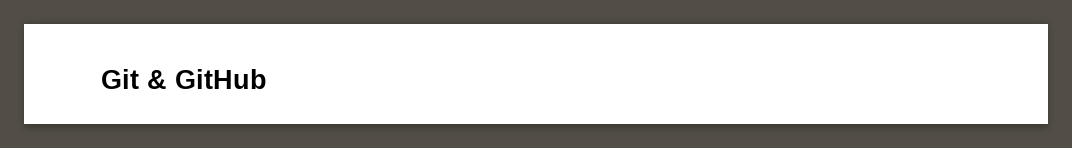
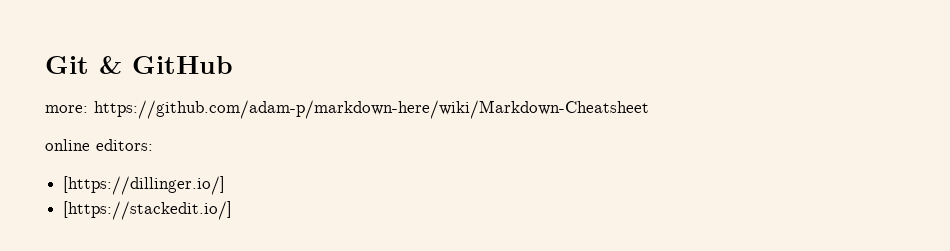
(267, 79) none -> [45,100,649,119] [45,139,153,151] [63,176,226,195] [63,201,233,220] // more: https://github.com/adam-p/markdown-here/wiki/Markdown-Cheatsheet // online editors: // [https://dillinger.io/] // [https://stackedit.io/]

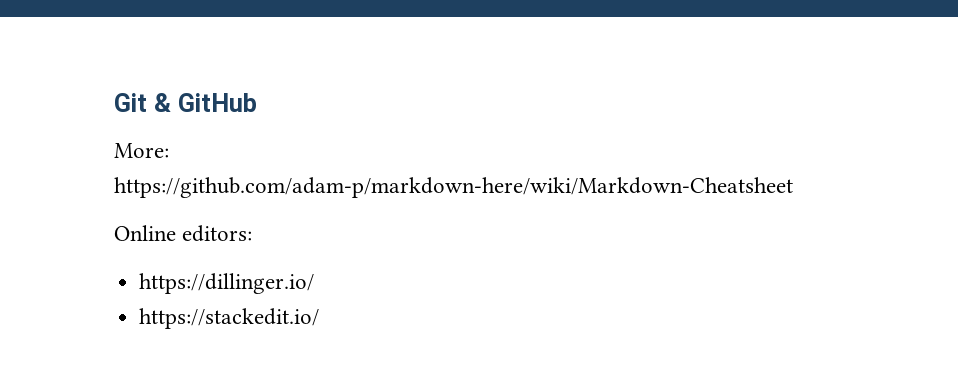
[45,105,88,113] more: -> [114,143,169,158] More:
[45,139,90,151] online -> [114,225,176,241] Online
[63,176,226,195] [63,201,233,220] [https://dillinger.io/] // [https://stackedit.io/] -> [139,273,315,294] [139,308,320,329] https://dillinger.io/ // https://stackedit.io/

